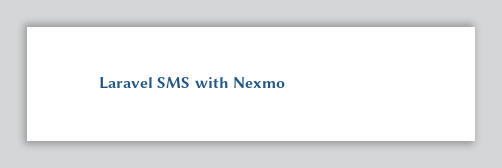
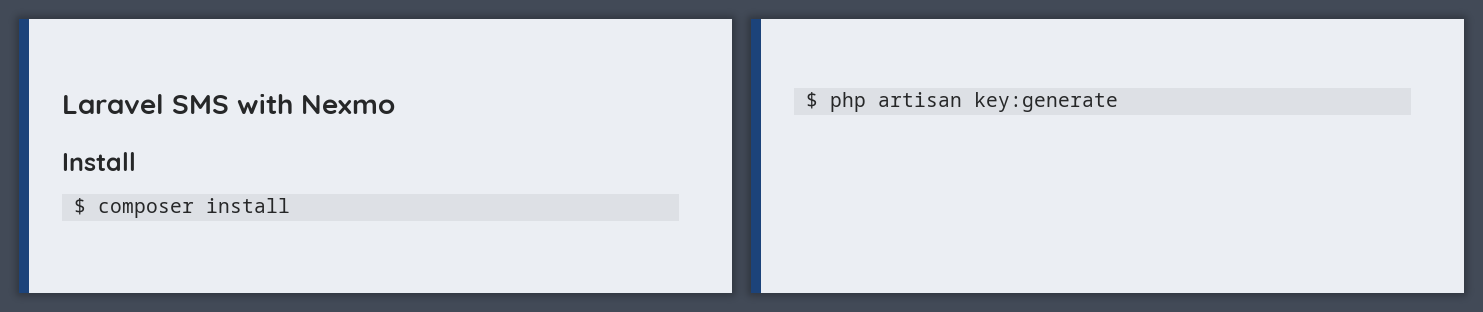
(285, 82) none -> [62,152,136,171] [73,198,290,218] [805,92,1118,112] // Install // $ composer install // $ php artisan key:generate

